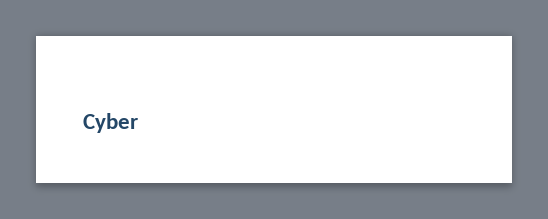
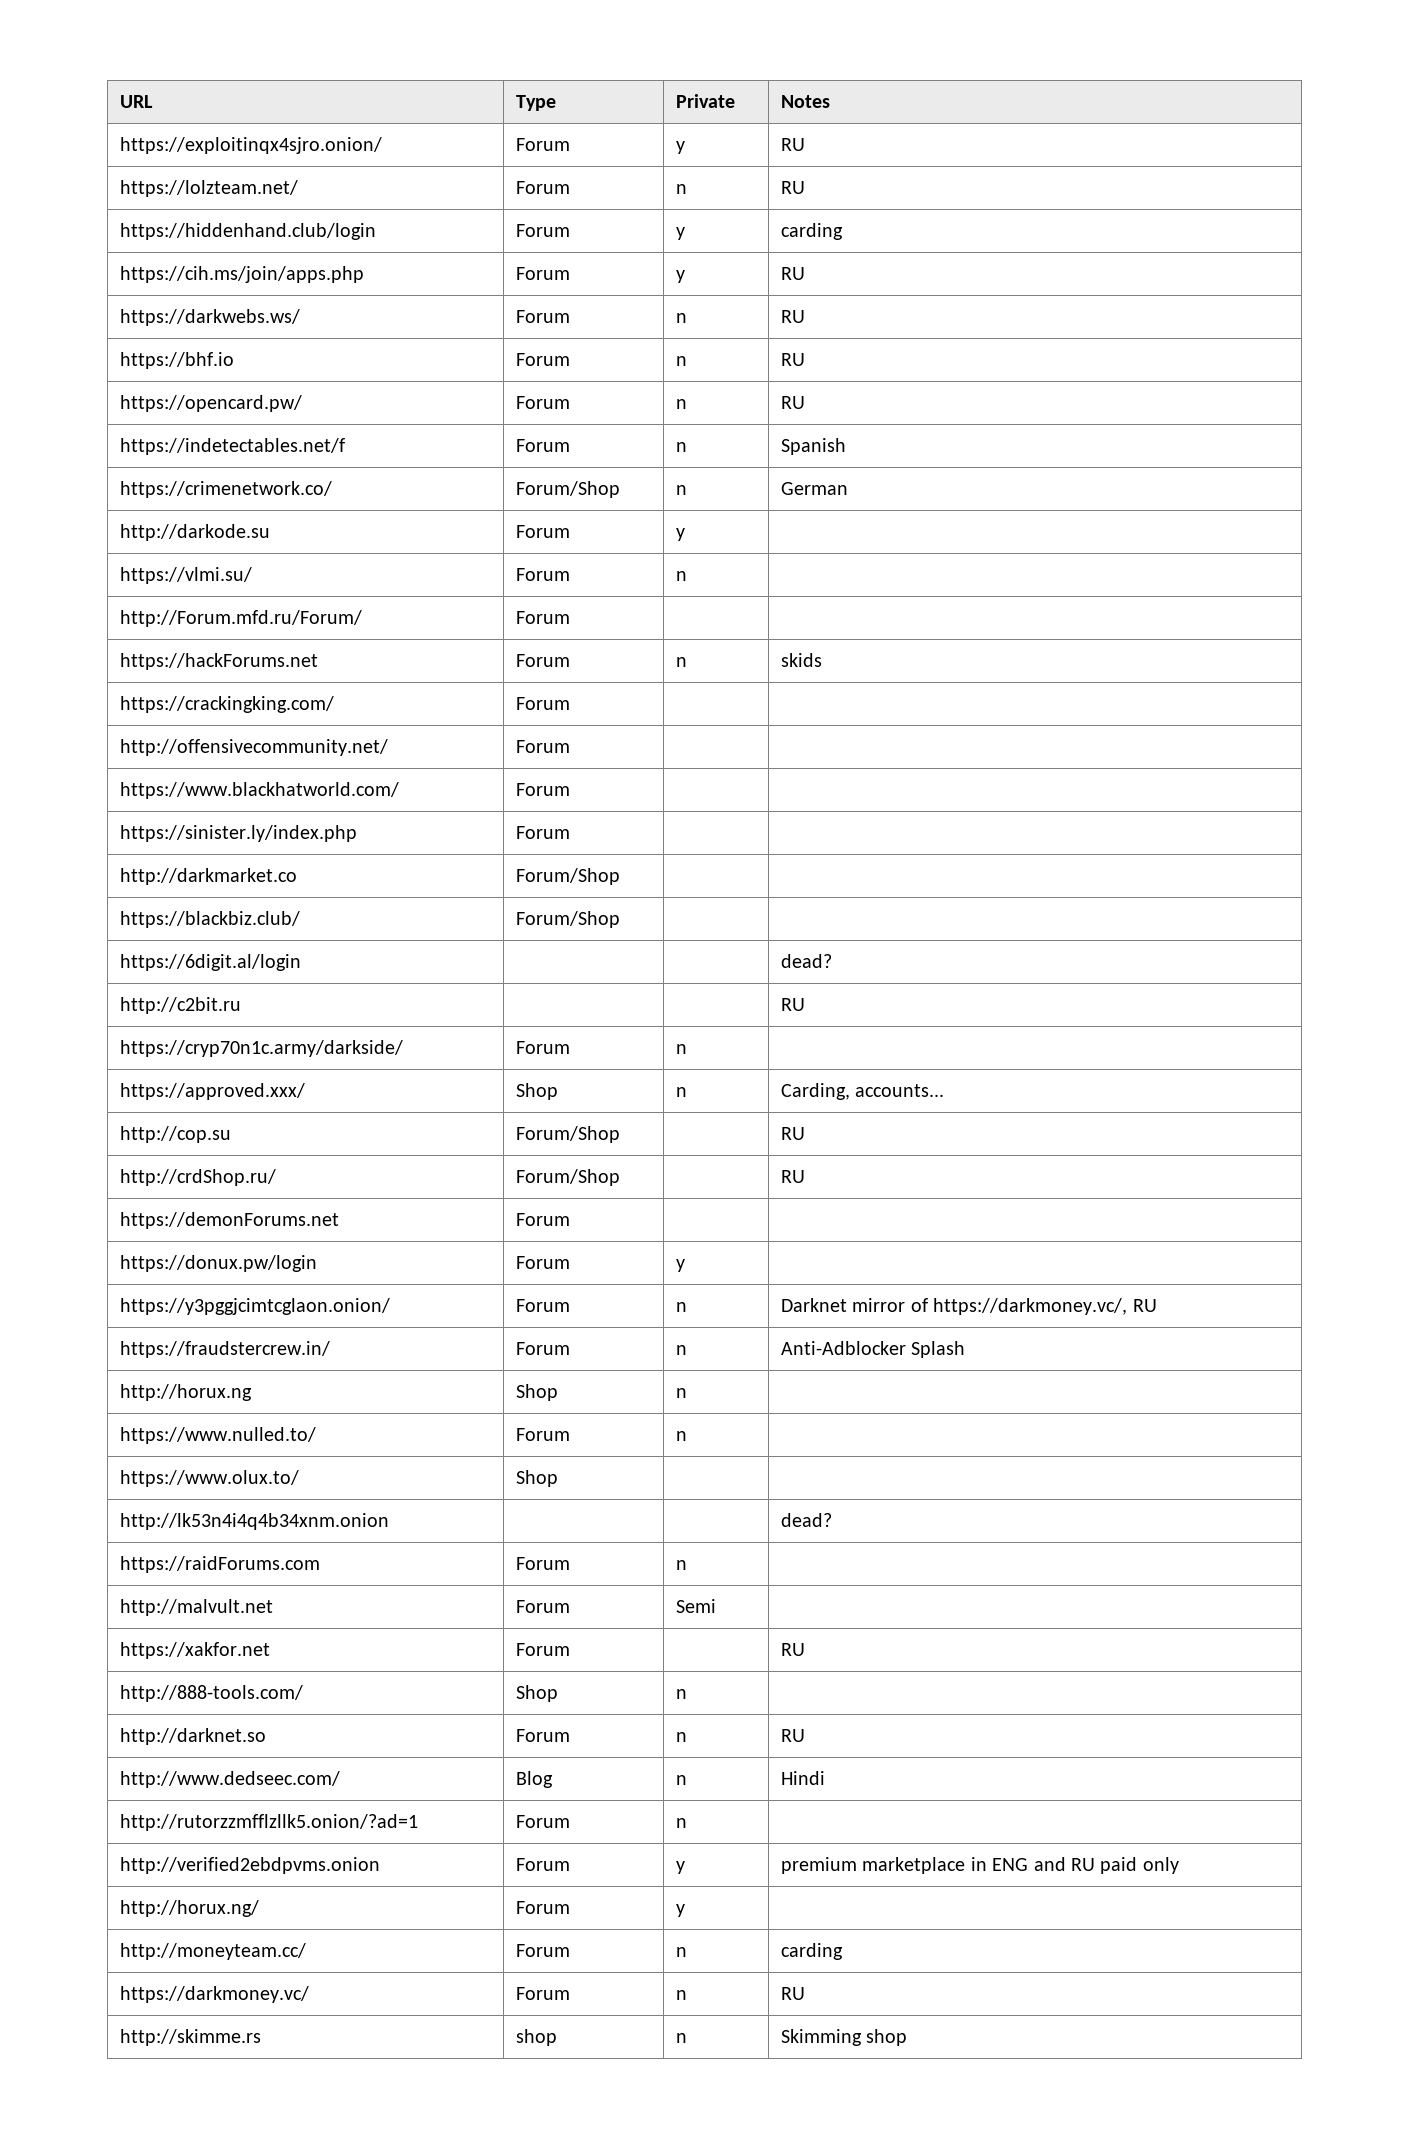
[83,113,138,133] Cyber -> [119,95,153,108] [515,95,556,111] [675,94,735,108] [780,95,830,108] [119,137,382,154] [515,138,570,151] [675,141,685,154] [780,138,805,151] [119,180,298,197] [515,181,570,194] [675,184,687,194] [780,181,805,194] [119,223,376,240] [515,224,570,237] [675,227,685,240] [780,223,843,240] [119,266,364,283] [515,267,570,280] [675,270,685,283] [780,267,805,280] [119,309,300,326] [515,310,570,323] [675,313,687,323] [780,310,805,323] [119,352,234,369] [515,353,570,366] [675,356,687,366] [780,353,805,366] [119,395,302,412] [515,396,570,409] [675,399,687,409] [780,396,805,409] [119,438,345,455] [515,439,570,452] [675,442,687,452] [780,438,846,455] [119,481,332,498] [515,481,620,498] [675,485,687,495] [780,482,848,495] [119,524,270,541] [515,525,570,538] [675,528,685,541] [119,567,252,584] [515,568,570,581] [675,571,687,581] [119,610,362,627] [515,611,570,624] [119,653,318,670] [515,654,570,667] [675,657,687,667] [780,653,822,667] [119,696,334,713] [515,697,570,710] [119,739,388,756] [515,740,570,753] [119,782,399,799] [515,783,570,796] [119,825,357,842] [515,826,570,839] [119,868,297,885] [515,868,620,885] [119,911,300,928] [515,911,620,928] [119,954,301,971] [780,954,832,968] [119,997,241,1014] [780,998,805,1011] [119,1040,403,1057] [515,1041,570,1054] [675,1044,687,1054] [119,1083,305,1100] [515,1083,558,1100] [675,1087,687,1097] [780,1083,945,1100] [119,1126,231,1143] [515,1126,620,1143] [780,1127,805,1140] [119,1169,276,1186] [515,1169,620,1186] [780,1170,805,1183] [119,1212,339,1229] [515,1213,570,1226] [119,1255,317,1272] [515,1256,570,1269] [675,1259,685,1272] [119,1298,390,1315] [515,1299,570,1312] [675,1302,687,1312] [780,1298,1157,1315] [119,1341,330,1358] [515,1342,570,1355] [675,1345,687,1355] [780,1341,966,1358] [119,1384,252,1401] [515,1384,558,1401] [675,1388,687,1398] [119,1427,316,1444] [515,1428,570,1441] [675,1431,687,1441] [119,1470,299,1487] [515,1470,558,1487] [119,1513,389,1530] [780,1513,832,1527] [119,1556,320,1573] [515,1557,570,1570] [675,1560,687,1570] [119,1599,273,1616] [515,1600,570,1613] [675,1599,716,1613] [119,1642,270,1659] [515,1643,570,1656] [780,1643,805,1656] [119,1685,303,1702] [515,1685,558,1702] [675,1689,687,1699] [119,1728,266,1745] [515,1729,570,1742] [675,1732,687,1742] [780,1729,805,1742] [119,1771,340,1788] [515,1771,553,1788] [675,1775,687,1785] [780,1771,825,1785] [119,1814,418,1831] [515,1815,570,1828] [675,1818,687,1828] [119,1857,380,1874] [515,1858,570,1871] [675,1861,685,1874] [780,1857,1179,1874] [119,1900,259,1917] [515,1901,570,1914] [675,1904,685,1917] [119,1943,306,1960] [515,1944,570,1957] [675,1947,687,1957] [780,1943,843,1960] [119,1986,309,2003] [515,1987,570,2000] [675,1990,687,2000] [780,1987,805,2000] [119,2029,261,2046] [515,2029,557,2046] [675,2033,687,2043] [780,2029,908,2046] URL | Type | Private | Notes // https://exploitinqx4sjro.onion/ | Forum | y | RU // https://lolzteam.net/ | Forum | n | RU // https://hiddenhand.club/login | Forum | y | carding // https://cih.ms/join/apps.php | Forum | y | RU // https://darkwebs.ws/ | Forum | n | RU // https://bhf.io | Forum | n | RU // https://opencard.pw/ | Forum | n | RU // https://indetectables.net/f | Forum | n | Spanish // https://crimenetwork.co/ | Forum/Shop | n | German // http://darkode.su | Forum | y | // https://vlmi.su/ | Forum | n | // http://Forum.mfd.ru/Forum/ | Forum | | // https://hackForums.net | Forum | n | skids // https://crackingking.com/ | Forum | | // http://offensivecommunity.net/ | Forum | | // https://www.blackhatworld.com/ | Forum | | // https://sinister.ly/index.php | Forum | | // http://darkmarket.co | Forum/Shop | | // https://blackbiz.club/ | Forum/Shop | | // https://6digit.al/login | | | dead? // http://c2bit.ru | | | RU // https://cryp70n1c.army/darkside/ | Forum | n | // https://approved.xxx/ | Shop | n | Carding, accounts... // http://cop.su | Forum/Shop | | RU // http://crdShop.ru/ | Forum/Shop | | RU // https://demonForums.net | Forum | | // https://donux.pw/login | Forum | y | // https://y3pggjcimtcglaon.onion/ | Forum | n | Darknet mirror of https://darkmoney.vc/, RU // https://fraudstercrew.in/ | Forum | n | Anti-Adblocker Splash // http://horux.ng | Shop | n | // https://www.nulled.to/ | Forum | n | // https://www.olux.to/ | Shop | | // http://lk53n4i4q4b34xnm.onion | | | dead? // https://raidForums.com | Forum | n | // http://malvult.net | Forum | Semi | // https://xakfor.net | Forum | | RU // http://888-tools.com/ | Shop | n | // http://darknet.so | Forum | n | RU // http://www.dedseec.com/ | Blog | n | Hindi // http://rutorzzmfflzllk5.onion/?ad=1 | Forum | n | // http://verified2ebdpvms.onion | Forum | y | premium marketplace in ENG and RU paid only // http://horux.ng/ | Forum | y | // http://moneyteam.cc/ | Forum | n | carding // https://darkmoney.vc/ | Forum | n | RU // http://skimme.rs | shop | n | Skimming shop

